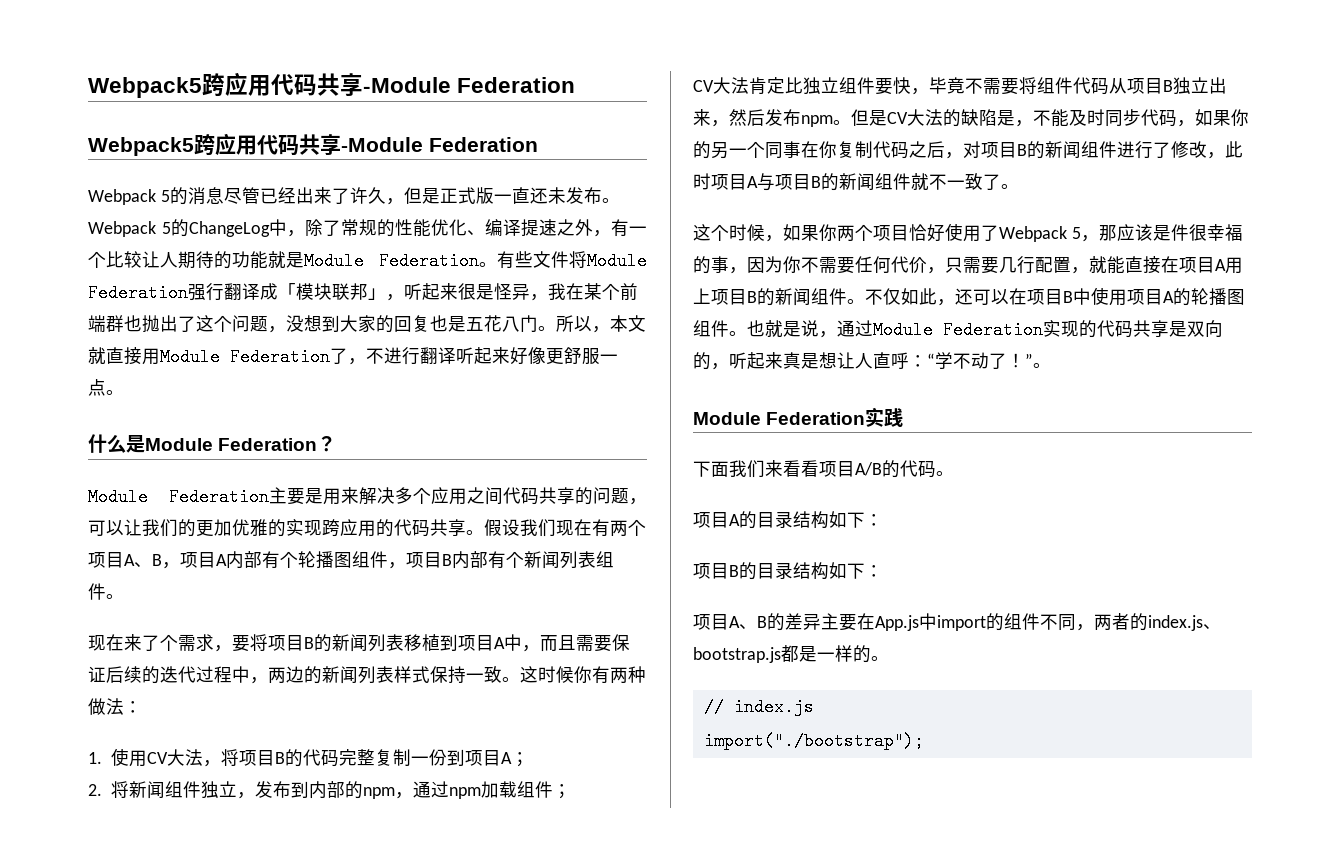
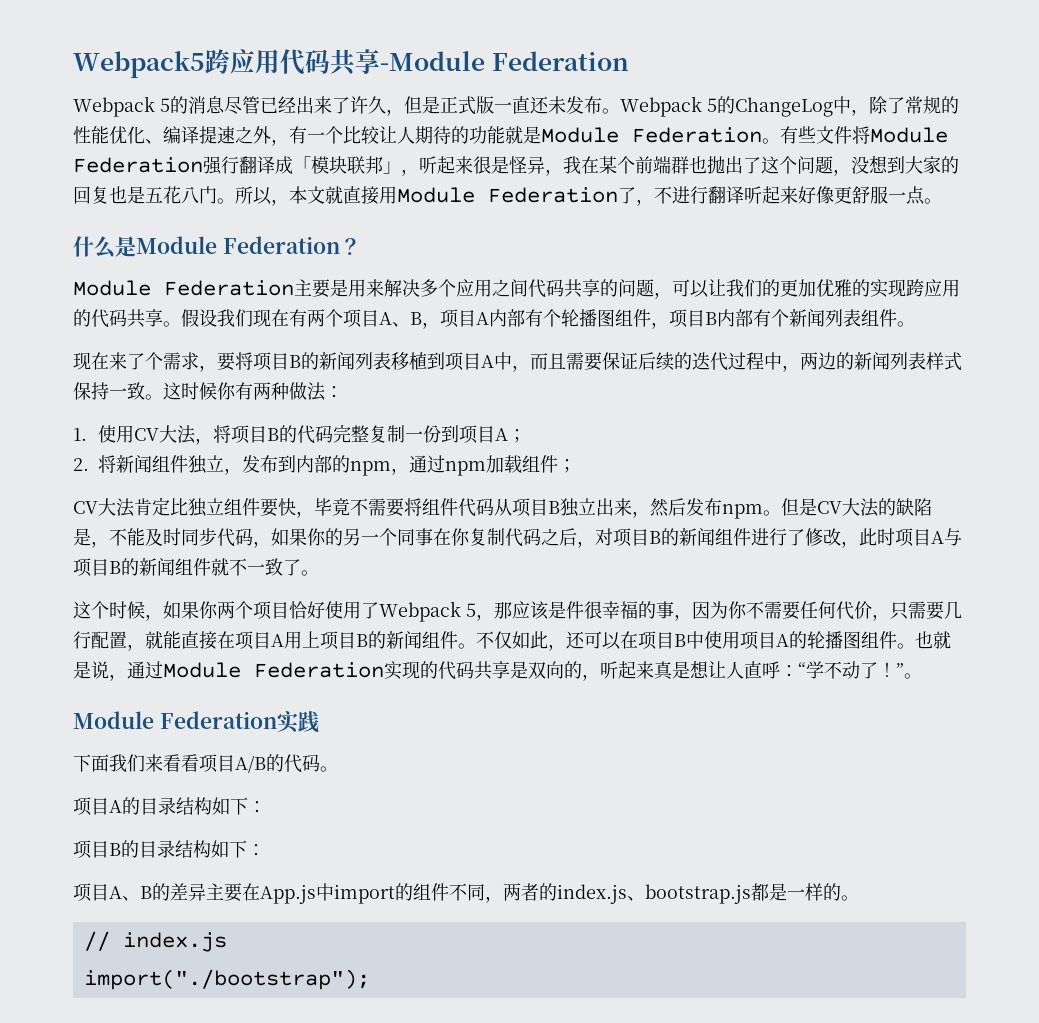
[88,72,576,98] [88,133,538,156] Webpack5跨应用代码共享-Module Federation // Webpack5跨应用代码共享-Module Federation -> [73,49,629,78] Webpack5跨应用代码共享-Module Federation

